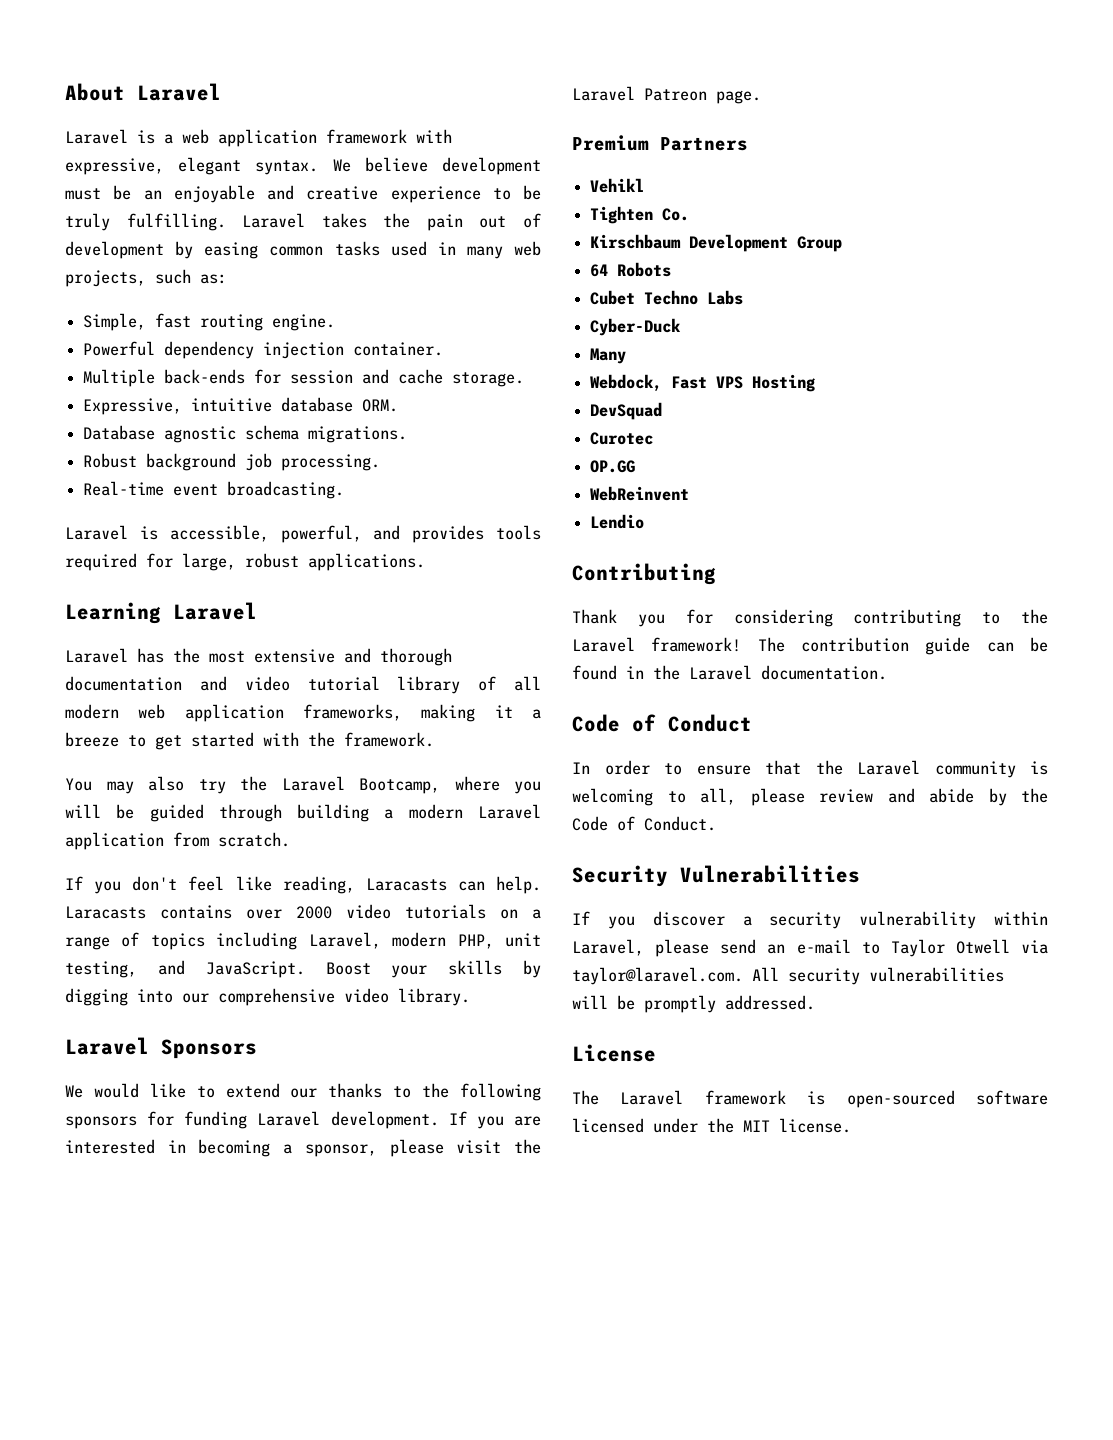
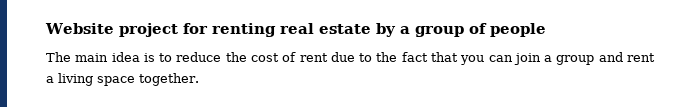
[65,83,221,101] [65,129,452,147] [65,157,541,175] [65,185,541,203] [65,213,541,231] [65,241,541,259] [65,269,227,287] [83,313,336,331] [83,341,444,359] [83,369,525,387] [83,397,399,415] [83,425,408,443] [83,453,381,471] [83,481,345,499] [65,525,541,543] [65,553,425,571] [65,602,257,624] [65,648,452,666] [65,676,541,694] [65,704,541,722] [65,732,434,750] [65,776,541,794] [65,804,541,822] [65,832,290,850] [65,876,541,894] [65,904,541,919] [65,932,541,950] [65,960,541,978] [65,988,470,1006] [65,1037,257,1059] [65,1083,541,1101] [65,1111,541,1129] [65,1139,541,1157] [572,86,761,104] [572,135,748,151] [590,178,645,193] [590,206,690,224] [590,234,843,252] [590,262,672,277] [590,290,744,305] [590,318,682,336] [590,348,627,364] [590,374,816,392] [590,402,663,420] [590,432,654,445] [590,460,636,473] [590,486,690,501] [590,514,645,529] [572,563,716,585] [572,609,1048,627] [572,637,1048,655] [572,665,887,680] [572,714,752,732] [572,760,1048,778] [572,788,1048,806] [572,816,716,831] [572,865,860,887] [572,911,1048,929] [572,939,1048,957] [572,967,1004,985] [572,995,815,1013] [572,1044,656,1062] [572,1090,1048,1108] [572,1118,851,1133] About Laravel // Laravel is a web application framework with expressive, elegant syntax. We believe development must be an enjoyable and creative experience to be truly fulfilling. Laravel takes the pain out of development by easing common tasks used in many web projects, such as: // Simple, fast routing engine. // Powerful dependency injection container. // Multiple back-ends for session and cache storage. // Expressive, intuitive database ORM. // Database agnostic schema migrations. // Robust background job processing. // Real-time event broadcasting. // Laravel is accessible, powerful, and provides tools required for large, robust applications. // Learning Laravel // Laravel has the most extensive and thorough documentation and video tutorial library of all modern web application frameworks, making it a breeze to get started with the framework. // You may also try the Laravel Bootcamp, where you will be guided through building a modern Laravel application from scratch. // If you don't feel like reading, Laracasts can help. Laracasts contains over 2000 video tutorials on a range of topics including Laravel, modern PHP, unit testing, and JavaScript. Boost your skills by digging into our comprehensive video library. // Laravel Sponsors // We would like to extend our thanks to the following sponsors for funding Laravel development. If you are interested in becoming a sponsor, please visit the Laravel Patreon page. // Premium Partners // Vehikl // Tighten Co. // Kirschbaum Development Group // 64 Robots // Cubet Techno Labs // Cyber-Duck // Many // Webdock, Fast VPS Hosting // DevSquad // Curotec // OP.GG // WebReinvent // Lendio // Contributing // Thank you for considering contributing to the Laravel framework! The contribution guide can be found in the Laravel documentation. // Code of Conduct // In order to ensure that the Laravel community is welcoming to all, please review and abide by the Code of Conduct. // Security Vulnerabilities // If you discover a security vulnerability within Laravel, please send an e-mail to Taylor Otwell via taylor@laravel.com. All security vulnerabilities will be promptly addressed. // License // The Laravel framework is open-sourced software licensed under the MIT license. -> [45,23,546,37] [46,52,655,65] [46,73,199,86] Website project for renting real estate by a group of people // The main idea is to reduce the cost of rent due to the fact that you can join a group and rent a living space together.

